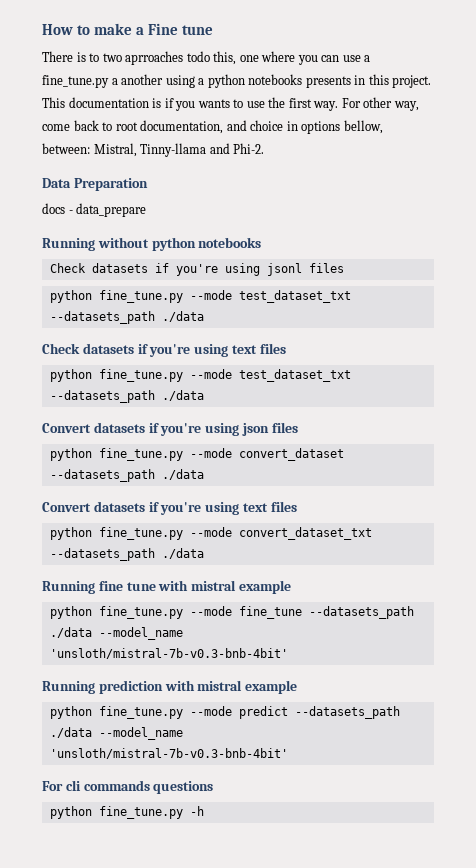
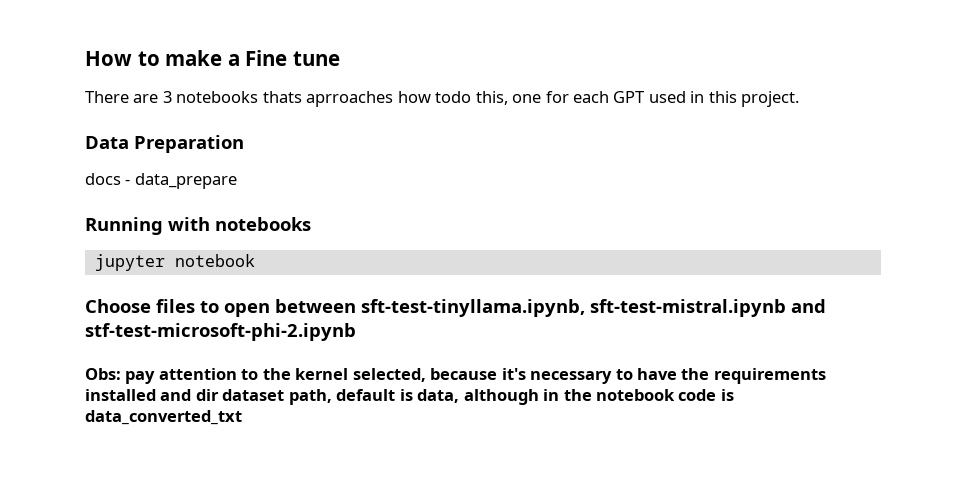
[76,51,371,65] [42,74,432,88] [42,97,419,111] [42,120,383,134] [42,143,265,157] is to two aprroaches todo this, one where you can use a fine_tune.py a another using a python notebooks presents in this project. This documentation is if you wants to use the first way. For other way, come back to root documentation, and choice in options bellow, between: Mistral, Tinny-llama and Phi-2. -> [133,91,800,107] are 3 notebooks thats aprroaches how todo this, one for each GPT used in this project.
[97,237,196,251] without python -> [168,217,210,231] with
[49,263,344,276] [49,290,351,303] [49,311,204,324] [42,343,286,357] [49,369,351,382] [49,390,204,403] [42,422,298,436] [49,448,344,461] [49,469,204,482] [42,501,297,515] [49,527,372,540] [49,548,204,561] [42,580,291,594] [49,606,414,619] [49,627,183,640] [49,648,288,659] [42,680,298,694] [49,706,400,719] [49,727,183,740] [49,748,288,759] [42,780,214,794] [49,806,204,819] Check datasets if you're using jsonl files // python fine_tune.py --mode test_dataset_txt --datasets_path ./data // Check datasets if you're using text files // python fine_tune.py --mode test_dataset_txt --datasets_path ./data // Convert datasets if you're using json files // python fine_tune.py --mode convert_dataset --datasets_path ./data // Convert datasets if you're using text files // python fine_tune.py --mode convert_dataset_txt --datasets_path ./data // Running fine tune with mistral example // python fine_tune.py --mode fine_tune --datasets_path ./data --model_name 'unsloth/mistral-7b-v0.3-bnb-4bit' // Running prediction with mistral example // python fine_tune.py --mode predict --datasets_path ./data --model_name 'unsloth/mistral-7b-v0.3-bnb-4bit' // For cli commands questions // python fine_tune.py -h -> [94,254,255,271] [85,299,826,317] [85,323,356,341] [85,368,826,384] [85,389,734,405] [85,410,242,425] jupyter notebook // Choose files to open between sft-test-tinyllama.ipynb, sft-test-mistral.ipynb and stf-test-microsoft-phi-2.ipynb // Obs: pay attention to the kernel selected, because it's necessary to have the requirements installed and dir dataset path, default is data, although in the notebook code is data_converted_txt

